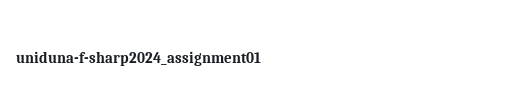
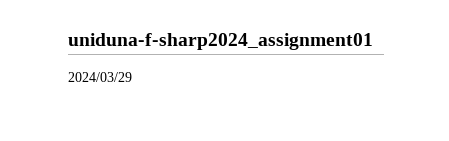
(261, 58) none -> [68,72,132,82] // 2024/03/29

